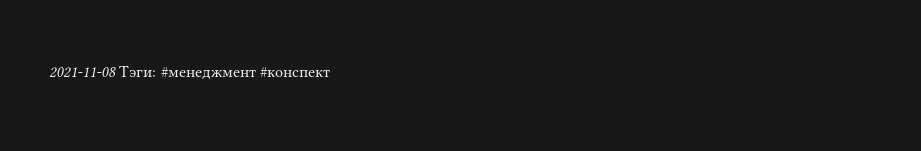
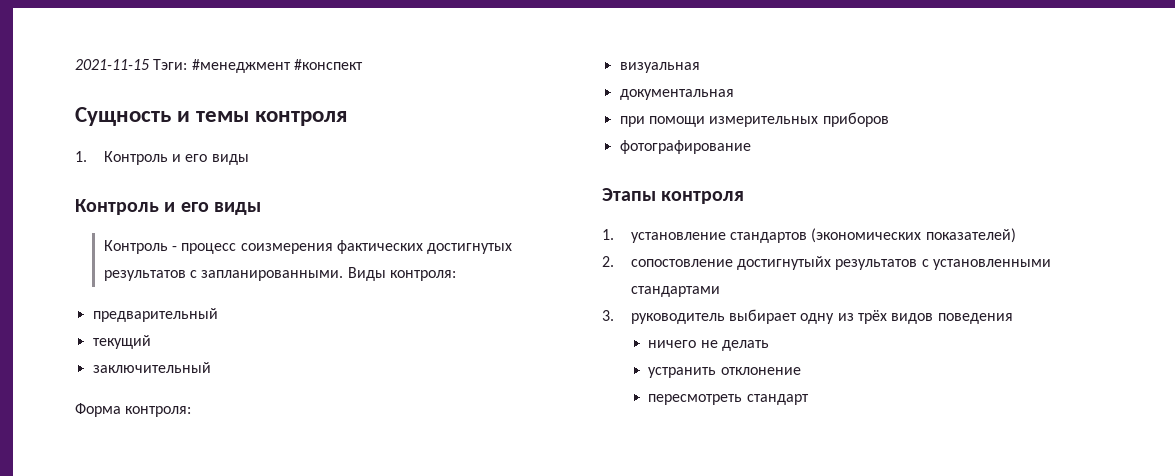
[49,67,116,78] 2021-11-08 -> [75,59,149,70] 2021-11-15
(330, 72) none -> [75,107,348,126] [75,151,249,165] [75,199,262,215] [103,240,513,254] [103,267,456,281] [92,308,218,322] [92,335,151,349] [92,362,211,373] [75,403,192,417] [619,62,700,73] [619,89,734,100] [619,112,889,127] [619,140,751,154] [602,188,745,204] [602,228,1016,243] [602,256,1051,270] [630,286,720,297] [602,309,1013,324] [648,340,769,351] [648,367,801,378] [648,394,809,405] // Сущность и темы контроля // 1. Контроль и его виды // Контроль и его виды // Контроль - процесс соизмерения фактических достигнутых результатов с запланированными. Виды контроля: // предварительный // текущий // заключительный // Форма контроля: // визуальная // документальная // при помощи измерительных приборов // фотографирование // Этапы контроля // 1. установление стандартов (экономических показателей) // 2. сопостовление достигнутыйх результатов с установленными стандартами // 3. руководитель выбирает одну из трёх видов поведения // ничего не делать // устранить отклонение // пересмотреть стандарт

